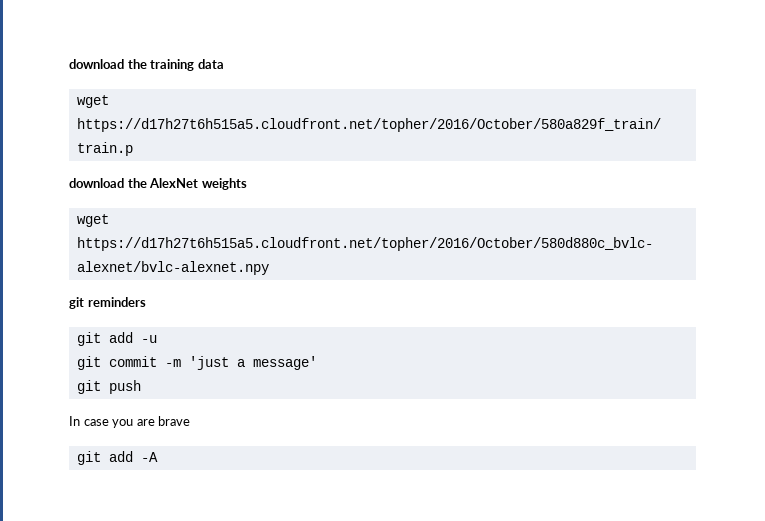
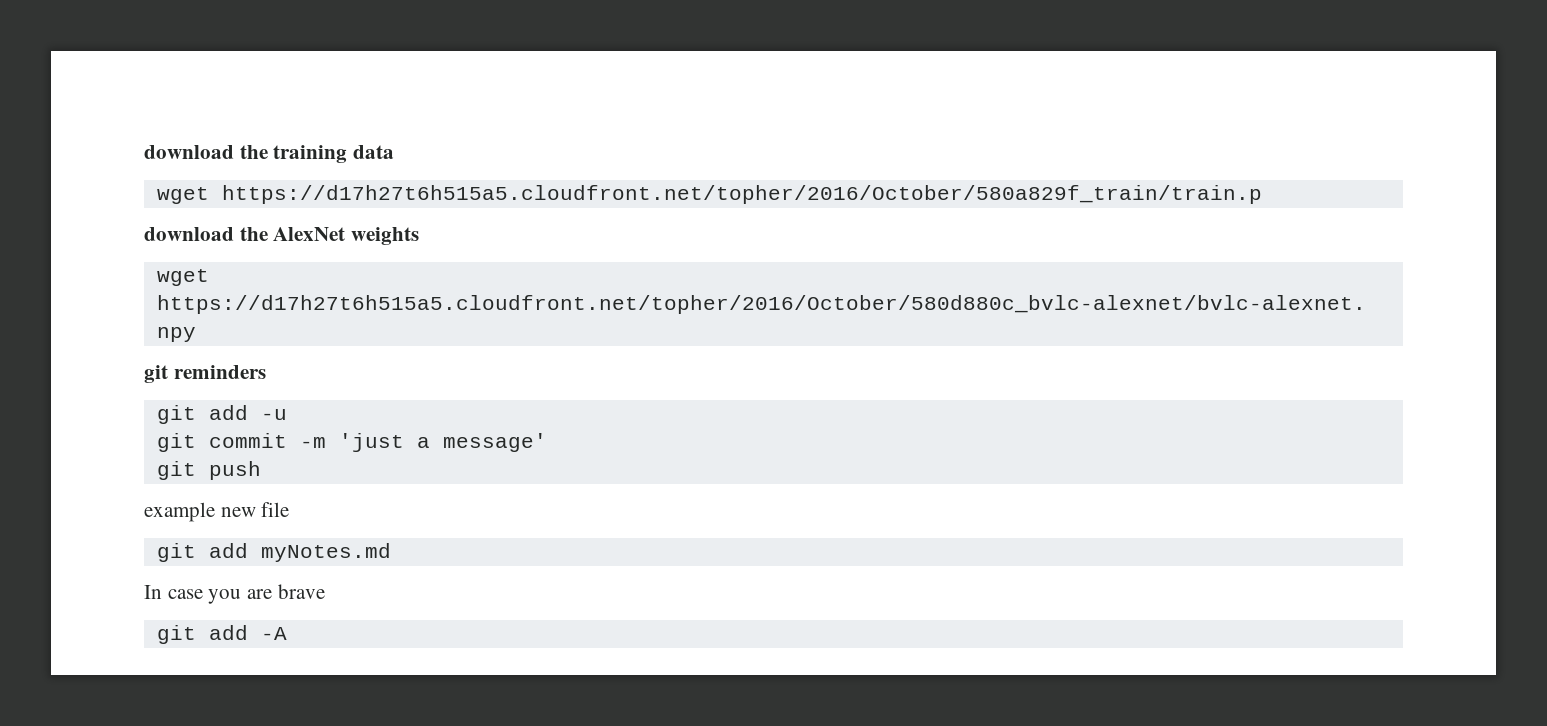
(141, 387) none -> [144,502,290,522] [156,543,391,562] // example new file // git add myNotes.md

